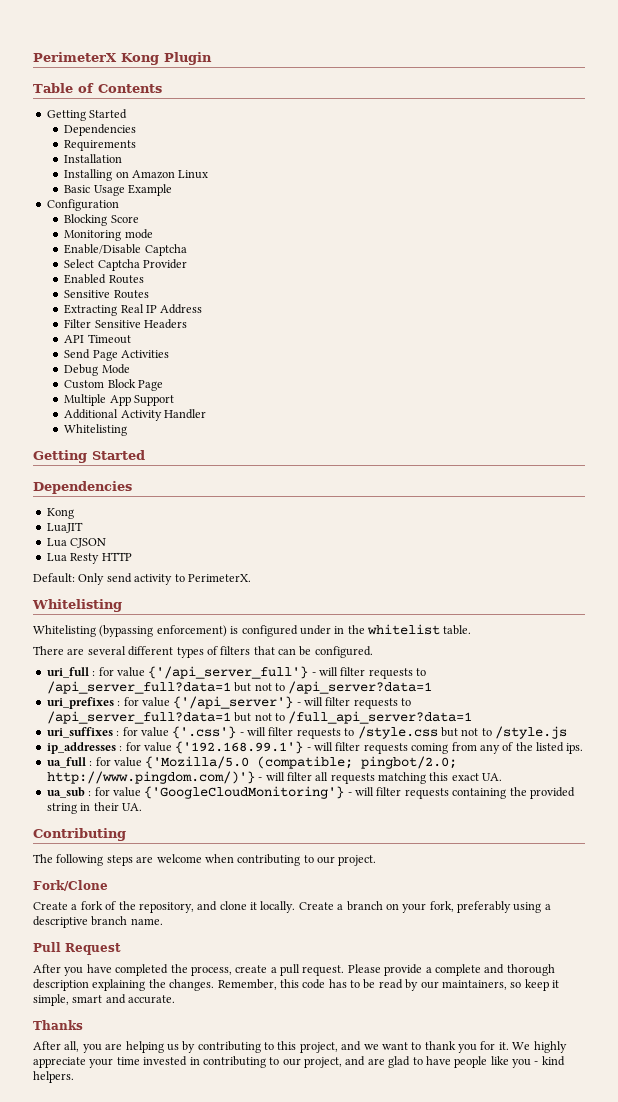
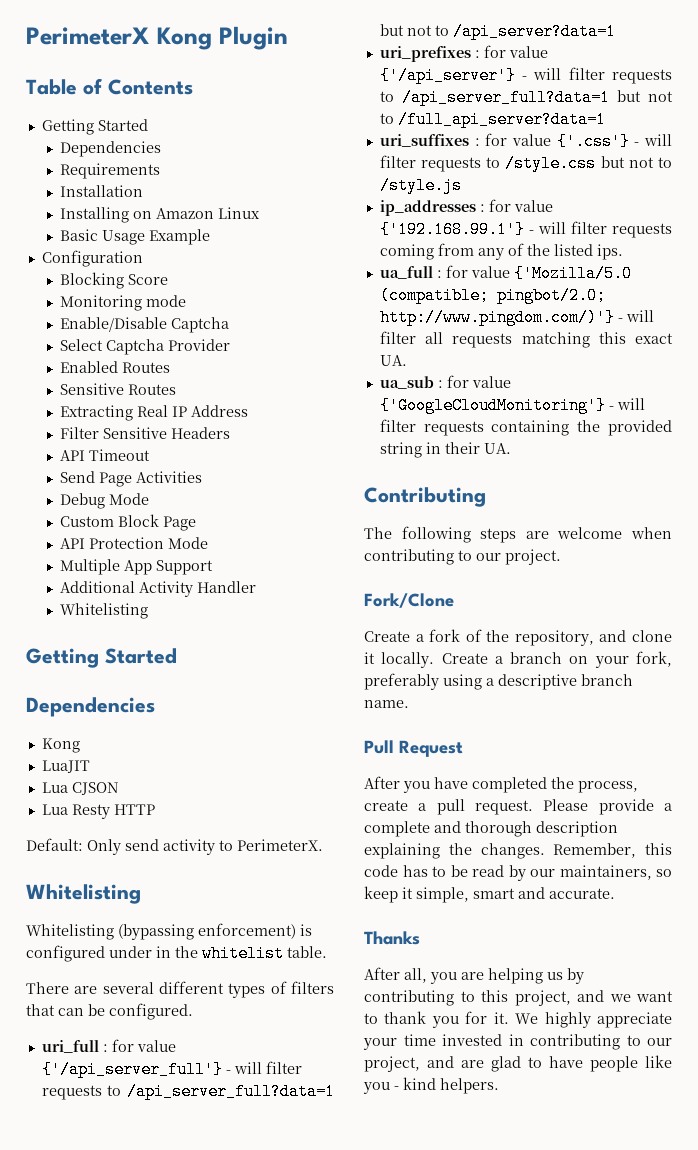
(164, 385) none -> [59,537,208,549] // API Protection Mode

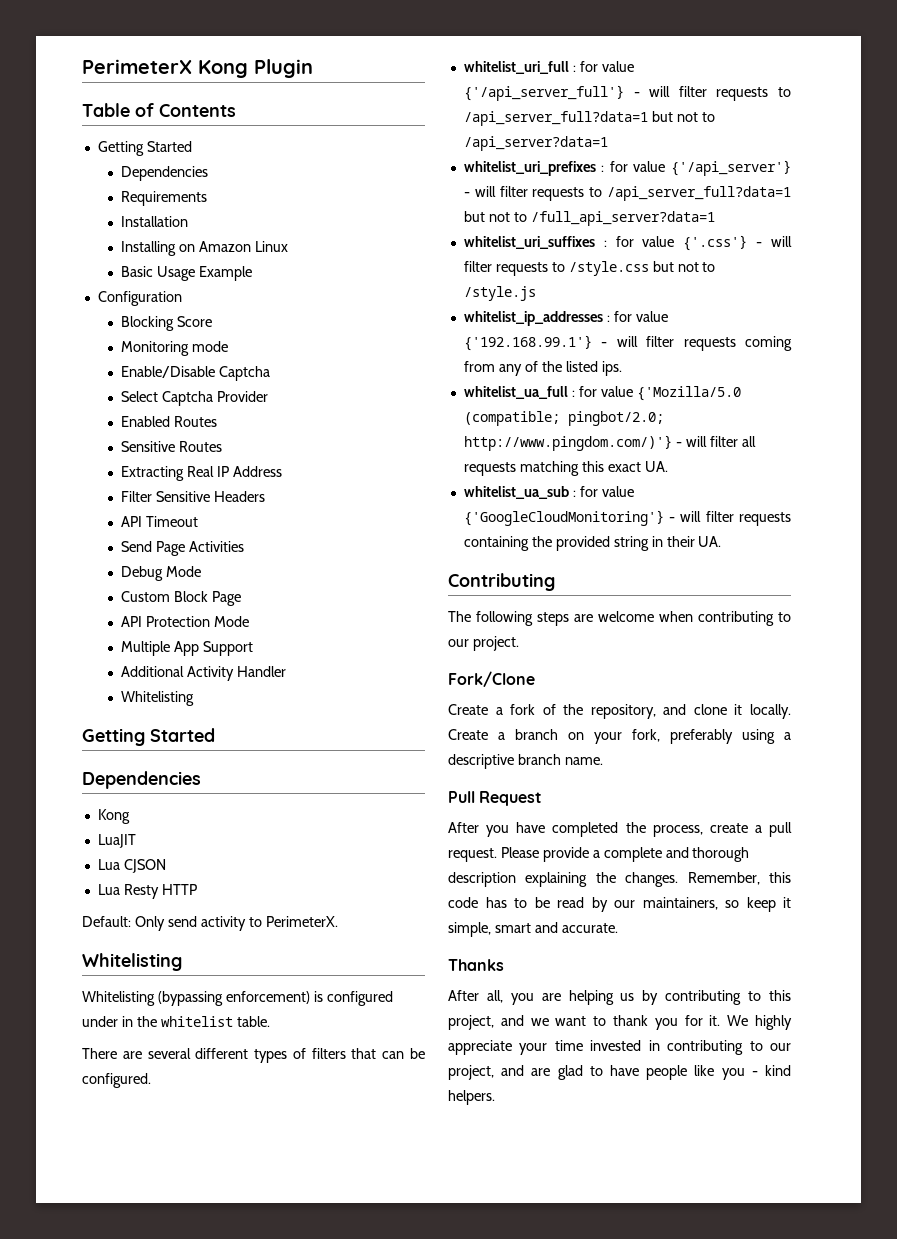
[41,1040,99,1053] uri_full -> [463,61,569,74] whitelist_uri_full
[379,46,471,62] uri_prefixes -> [463,161,596,176] whitelist_uri_prefixes
[379,134,469,147] uri_suffixes -> [463,236,595,249] whitelist_uri_suffixes
[379,200,476,216] ip_addresses -> [463,311,603,326] whitelist_ip_addresses
[379,266,433,279] ua_full -> [463,386,568,399] whitelist_ua_full
[379,376,434,389] ua_sub -> [463,486,569,499] whitelist_ua_sub

